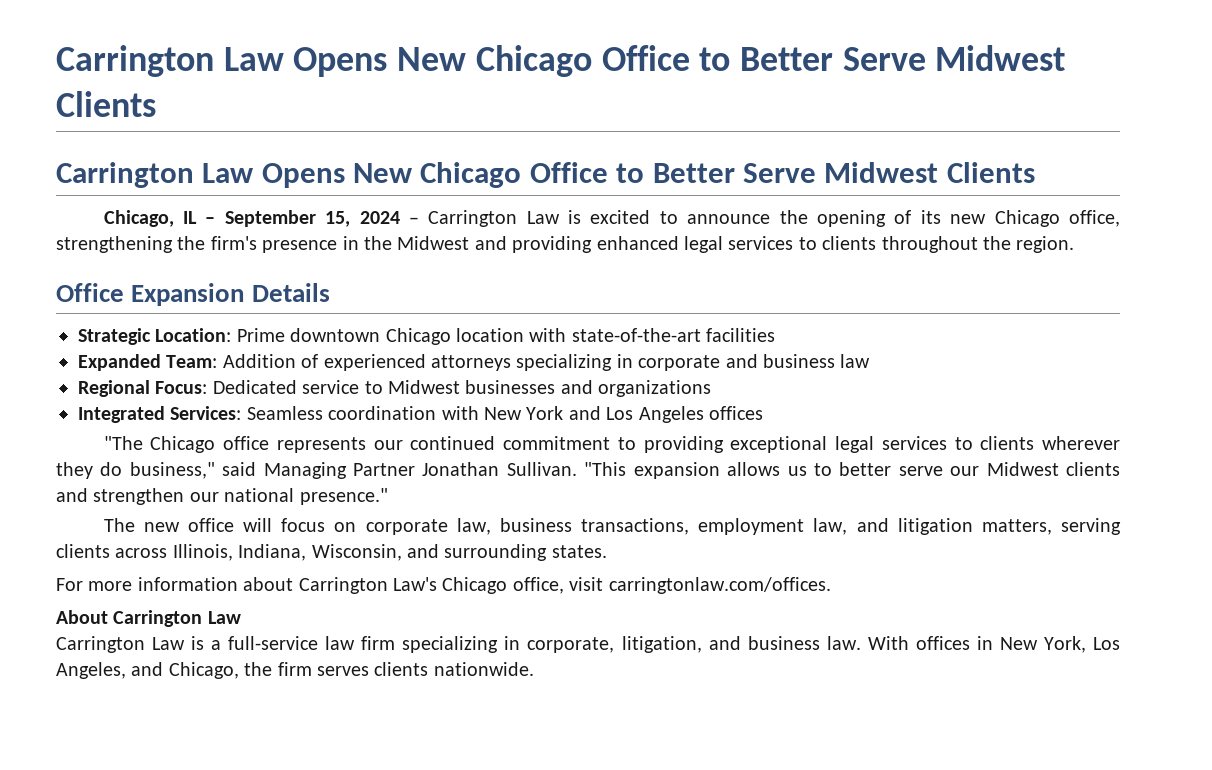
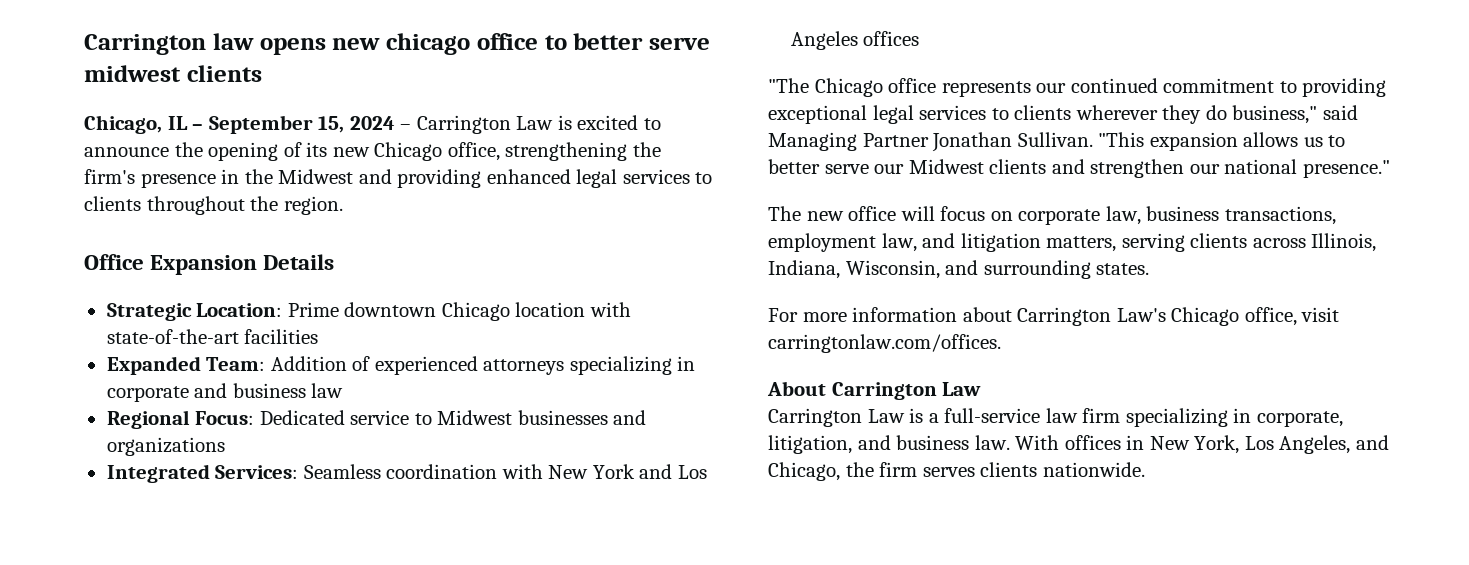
[56,45,1066,77] [56,91,156,117] [56,162,1035,188] Carrington Law Opens New Chicago Office to Better Serve Midwest Clients // Carrington Law Opens New Chicago Office to Better Serve Midwest Clients -> [84,33,710,55] [84,65,262,82] Carrington law opens new chicago office to better serve midwest clients

